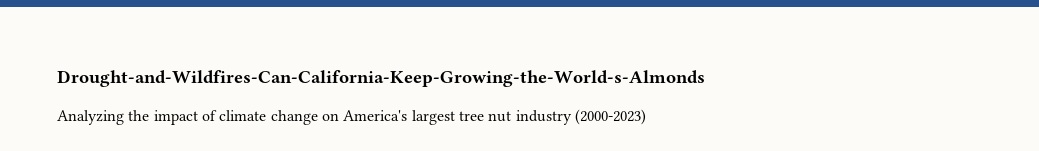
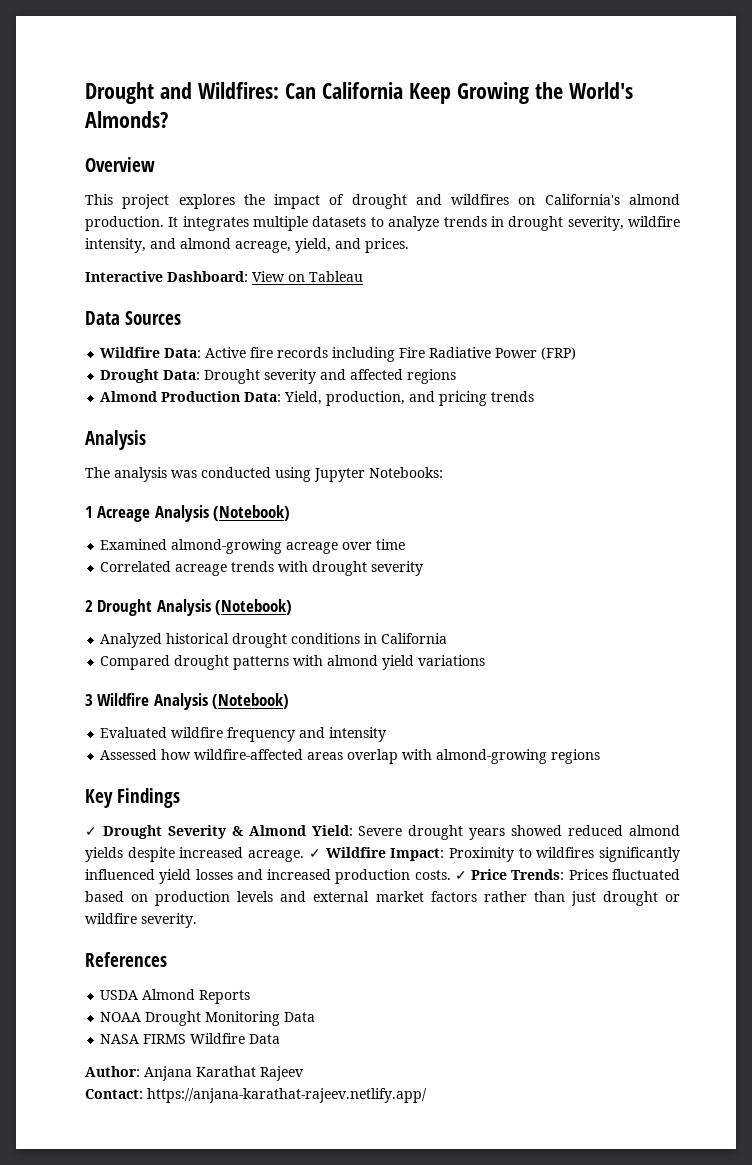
[57,70,705,87] [57,109,646,125] Drought-and-Wildfires-Can-California-Keep-Growing-the-World-s-Almonds // Analyzing the impact of climate change on America's largest tree nut industry (2000-2023) -> [85,82,633,104] [85,111,168,128] [85,157,155,172] [85,194,680,209] [85,216,681,231] [85,238,409,253] [85,271,363,282] [85,311,182,325] [100,347,577,362] [100,369,457,384] [100,391,535,406] [85,430,146,450] [85,467,443,482] [85,505,291,522] [100,539,406,554] [100,561,424,576] [85,599,293,616] [100,633,448,648] [100,655,486,670] [85,693,290,710] [100,727,387,742] [100,749,601,764] [85,788,181,808] [85,825,681,840] [85,847,680,862] [85,869,680,884] [85,891,680,906] [85,913,197,928] [85,952,167,967] [100,989,251,1004] [100,1011,316,1026] [100,1033,281,1044] [85,1066,304,1081] [85,1088,427,1103] Drought and Wildfires: Can California Keep Growing the World's Almonds? // Overview // This project explores the impact of drought and wildfires on California's almond production. It integrates multiple datasets to analyze trends in drought severity, wildfire intensity, and almond acreage, yield, and prices. // Interactive Dashboard: View on Tableau // Data Sources // Wildfire Data: Active fire records including Fire Radiative Power (FRP) // Drought Data: Drought severity and affected regions // Almond Production Data: Yield, production, and pricing trends // Analysis // The analysis was conducted using Jupyter Notebooks: // 1 Acreage Analysis (Notebook) // Examined almond-growing acreage over time // Correlated acreage trends with drought severity // 2 Drought Analysis (Notebook) // Analyzed historical drought conditions in California // Compared drought patterns with almond yield variations // 3 Wildfire Analysis (Notebook) // Evaluated wildfire frequency and intensity // Assessed how wildfire-affected areas overlap with almond-growing regions // Key Findings // ✓ Drought Severity & Almond Yield: Severe drought years showed reduced almond yields despite increased acreage. ✓ Wildfire Impact: Proximity to wildfires significantly influenced yield losses and increased production costs. ✓ Price Trends: Prices fluctuated based on production levels and external market factors rather than just drought or wildfire severity. // References // USDA Almond Reports // NOAA Drought Monitoring Data // NASA FIRMS Wildfire Data // Author: Anjana Karathat Rajeev // Contact: https://anjana-karathat-rajeev.netlify.app/

